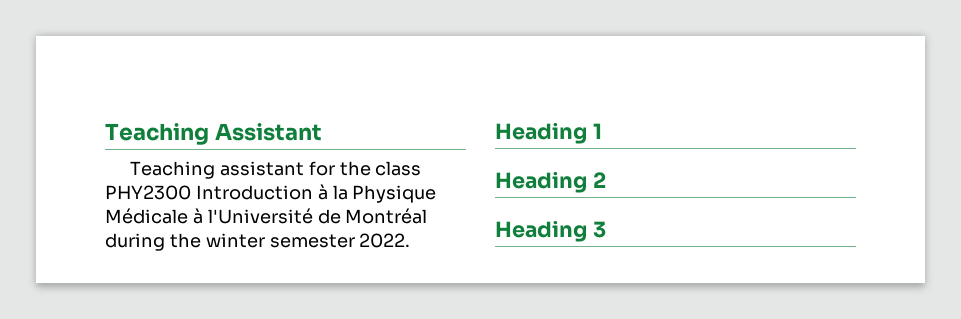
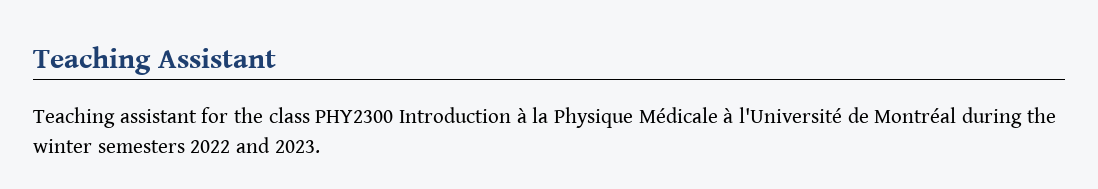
[269,233,411,248] [495,122,602,144] [495,171,606,193] [495,220,606,242] semester 2022. // Heading 1 // Heading 2 // Heading 3 -> [97,137,320,153] semesters 2022 and 2023.

